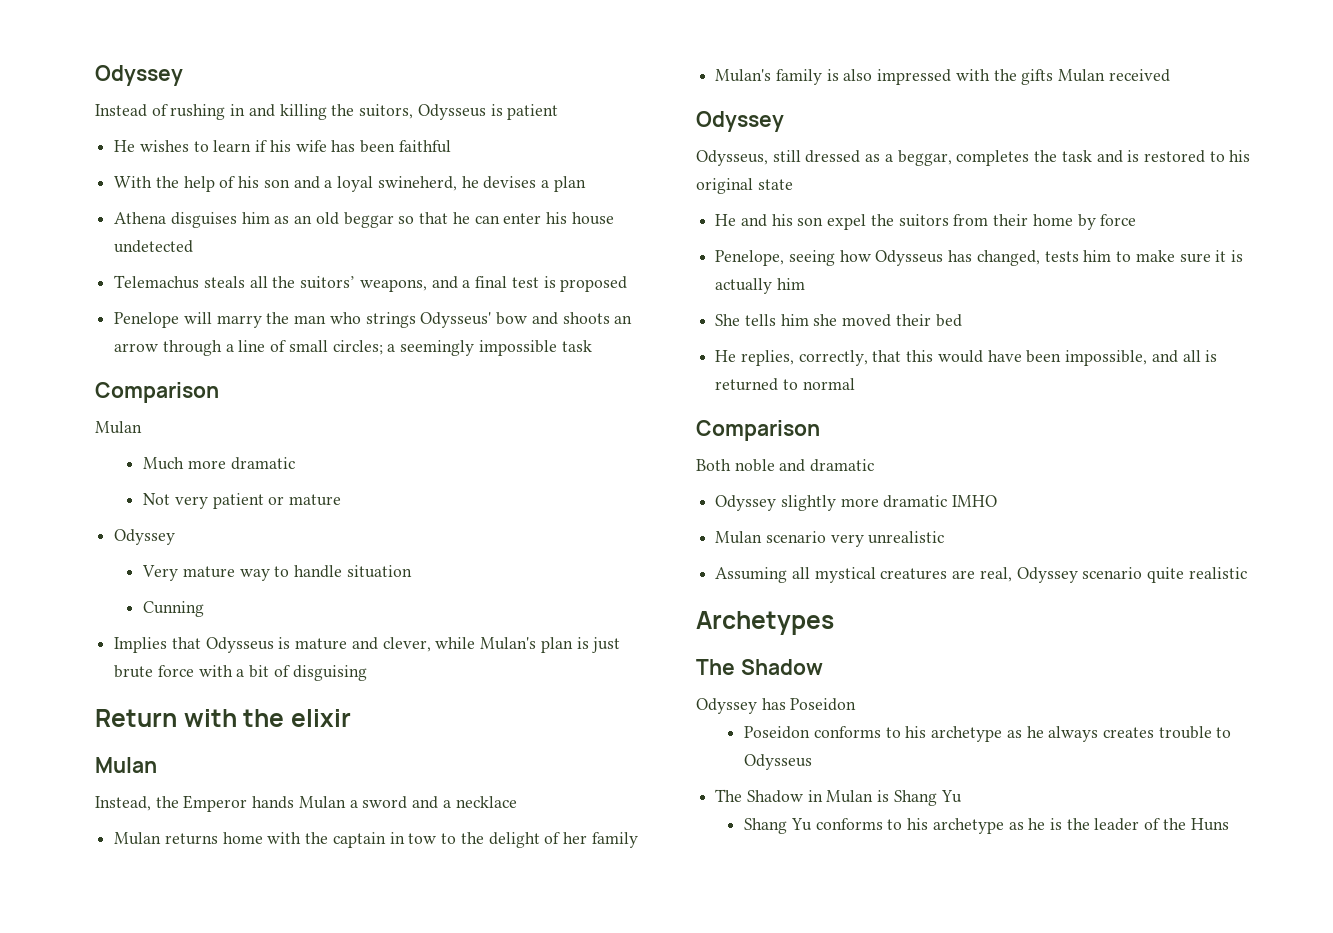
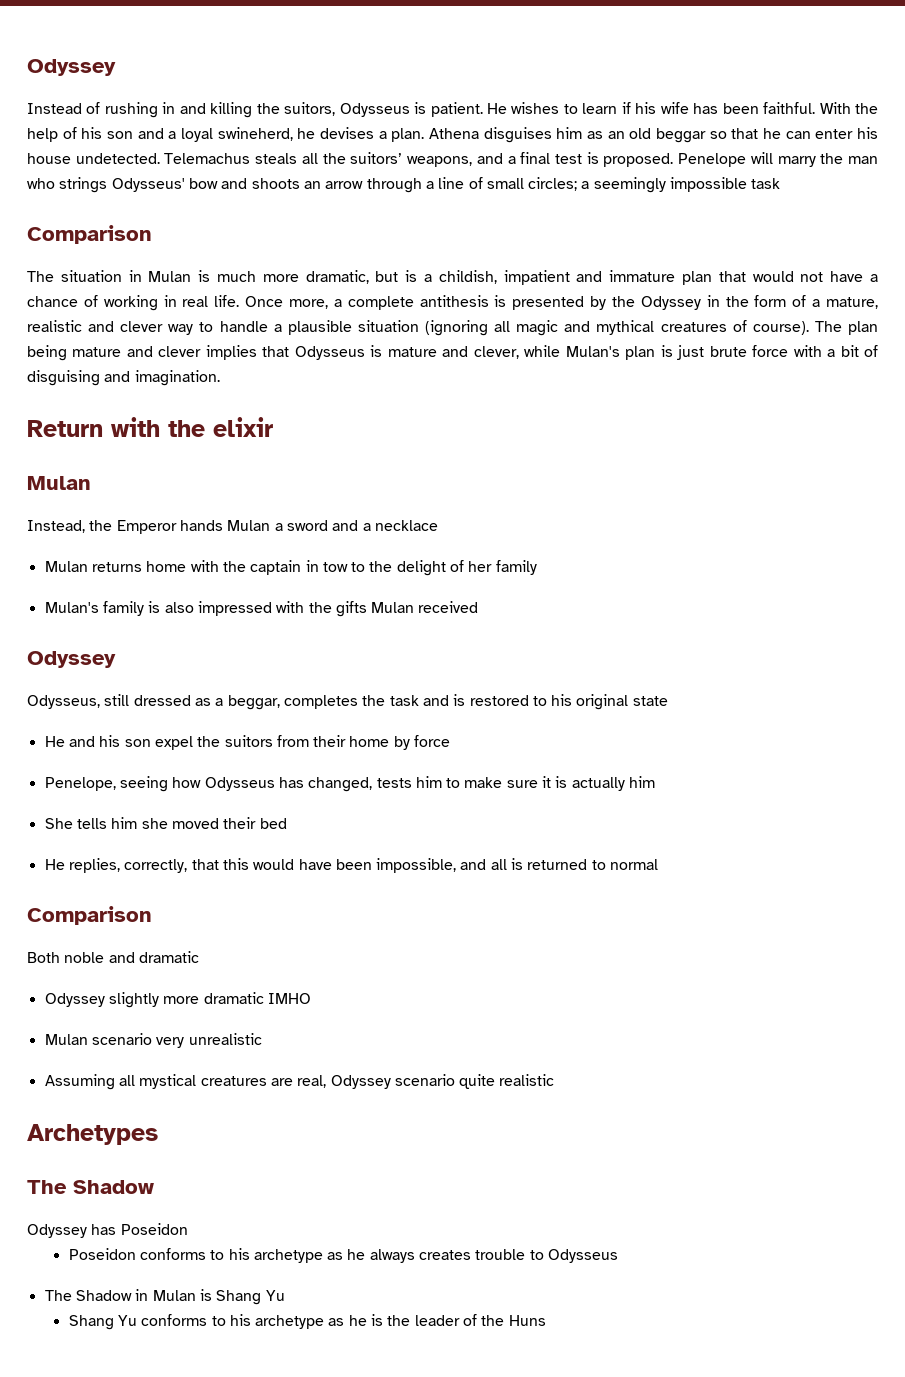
[507,104,559,120] patient // -> [430,102,483,117] patient.
[398,140,451,153] faithful // -> [763,102,816,114] faithful.
[553,176,586,192] plan // -> [391,128,425,142] plan.
[114,240,194,253] undetected // -> [75,153,160,164] undetected.
[560,276,628,292] proposed // -> [603,153,674,167] proposed.
[95,421,142,434] [143,457,295,470] [143,493,342,509] [114,529,176,545] [142,565,235,581] Mulan // Much more dramatic // Not very patient or mature // Odyssey // Very mature -> [27,270,878,285] [27,295,879,311] [27,320,164,332] The situation in Mulan is much more dramatic, but is a childish, impatient and immature plan that would not have a chance of working in real life. Once more, a complete antithesis is presented by the Odyssey in the form of a mature, realistic and clever
[346,565,412,578] [143,601,205,617] [114,637,168,653] situation // Cunning // Implies -> [273,320,878,336] [27,345,257,361] a plausible situation (ignoring all magic and mythical creatures of course). The plan being mature and clever implies
(367, 673) none -> [104,370,220,386] and imagination.

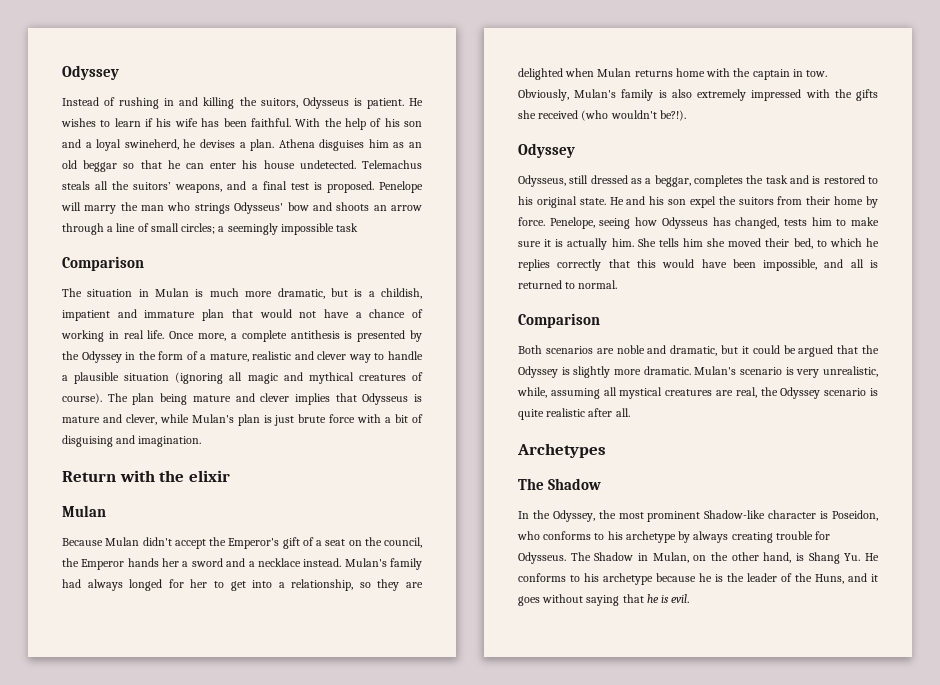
[27,520,85,533] Instead, -> [62,537,422,549] Because Mulan didn't accept the Emperor's gift of a seat on the council,
[227,520,271,531] Mulan -> [162,558,180,567] her
(438, 525) // -> [303,558,423,570] [62,579,423,591] [518,68,595,80] instead. Mulan's family had always longed for her to get into a relationship, so they are delighted when
[322,560,537,576] tow to the delight of her family // -> [806,70,828,77] [518,89,569,101] tow. Obviously,
(194, 607) none -> [697,89,747,101] extremely
[371,602,415,613] Mulan -> [518,110,536,119] she
(479, 607) none -> [581,110,686,121] (who wouldn't be?!).
[632,696,668,706] state // -> [579,198,606,205] state.
[414,735,451,747] force // -> [518,217,545,226] force.
[629,776,656,788] him // -> [611,238,634,247] him.
[259,818,287,829] [44,858,188,873] bed // He replies, correctly, -> [793,238,879,249] [518,259,602,271] bed, to which he replies correctly
[610,859,659,870] normal -> [578,280,618,289] normal.
[64,951,199,963] [44,992,311,1008] [44,1033,262,1048] [44,1074,115,1090] noble and dramatic // Odyssey slightly more dramatic IMHO // Mulan scenario very unrealistic // Assuming -> [545,345,879,357] [518,366,878,378] [517,387,600,399] scenarios are noble and dramatic, but it could be argued that the Odyssey is slightly more dramatic. Mulan's scenario is very unrealistic, while, assuming
(327, 1081) none -> [760,387,778,396] the
(455, 1080) none -> [870,388,878,396] is
(555, 1080) none -> [588,408,630,417] after all.
[27,1223,188,1238] [68,1248,619,1263] [44,1289,285,1305] [68,1314,345,1330] Odyssey has Poseidon // Poseidon conforms to his archetype as he always creates trouble to Odysseus // The Shadow in Mulan is Shang Yu // Shang Yu conforms to his archetype as -> [518,510,878,522] [517,531,831,543] [518,552,879,564] [518,573,696,585] In the Odyssey, the most prominent Shadow-like character is Poseidon, who conforms to his archetype by always creating trouble for Odysseus. The Shadow in Mulan, on the other hand, is Shang Yu. He conforms to his archetype because
[508,1315,546,1326] Huns -> [815,573,878,584] [518,594,690,606] Huns, and it goes without saying that he is evil.

